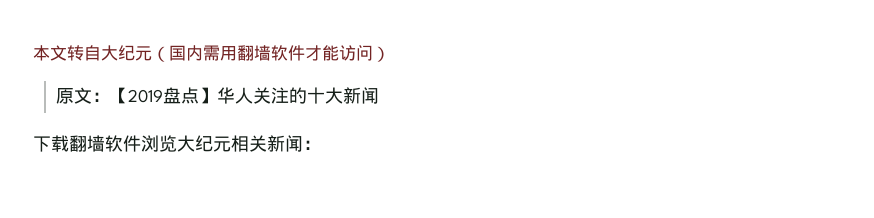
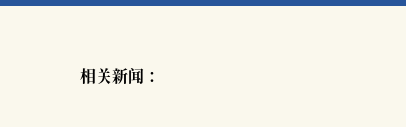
[33,45,390,62] [56,87,380,104] [33,135,231,152] 本文转自大纪元（国内需用翻墙软件才能访问） // 原文：【2019盘点】华人关注的十大新闻 // 下载翻墙软件浏览大纪元 -> (80, 76) none

